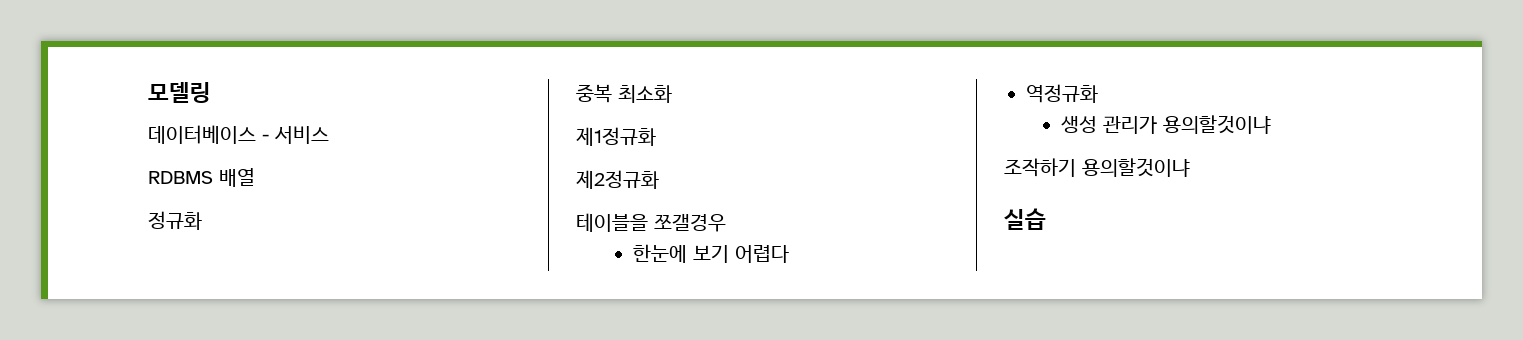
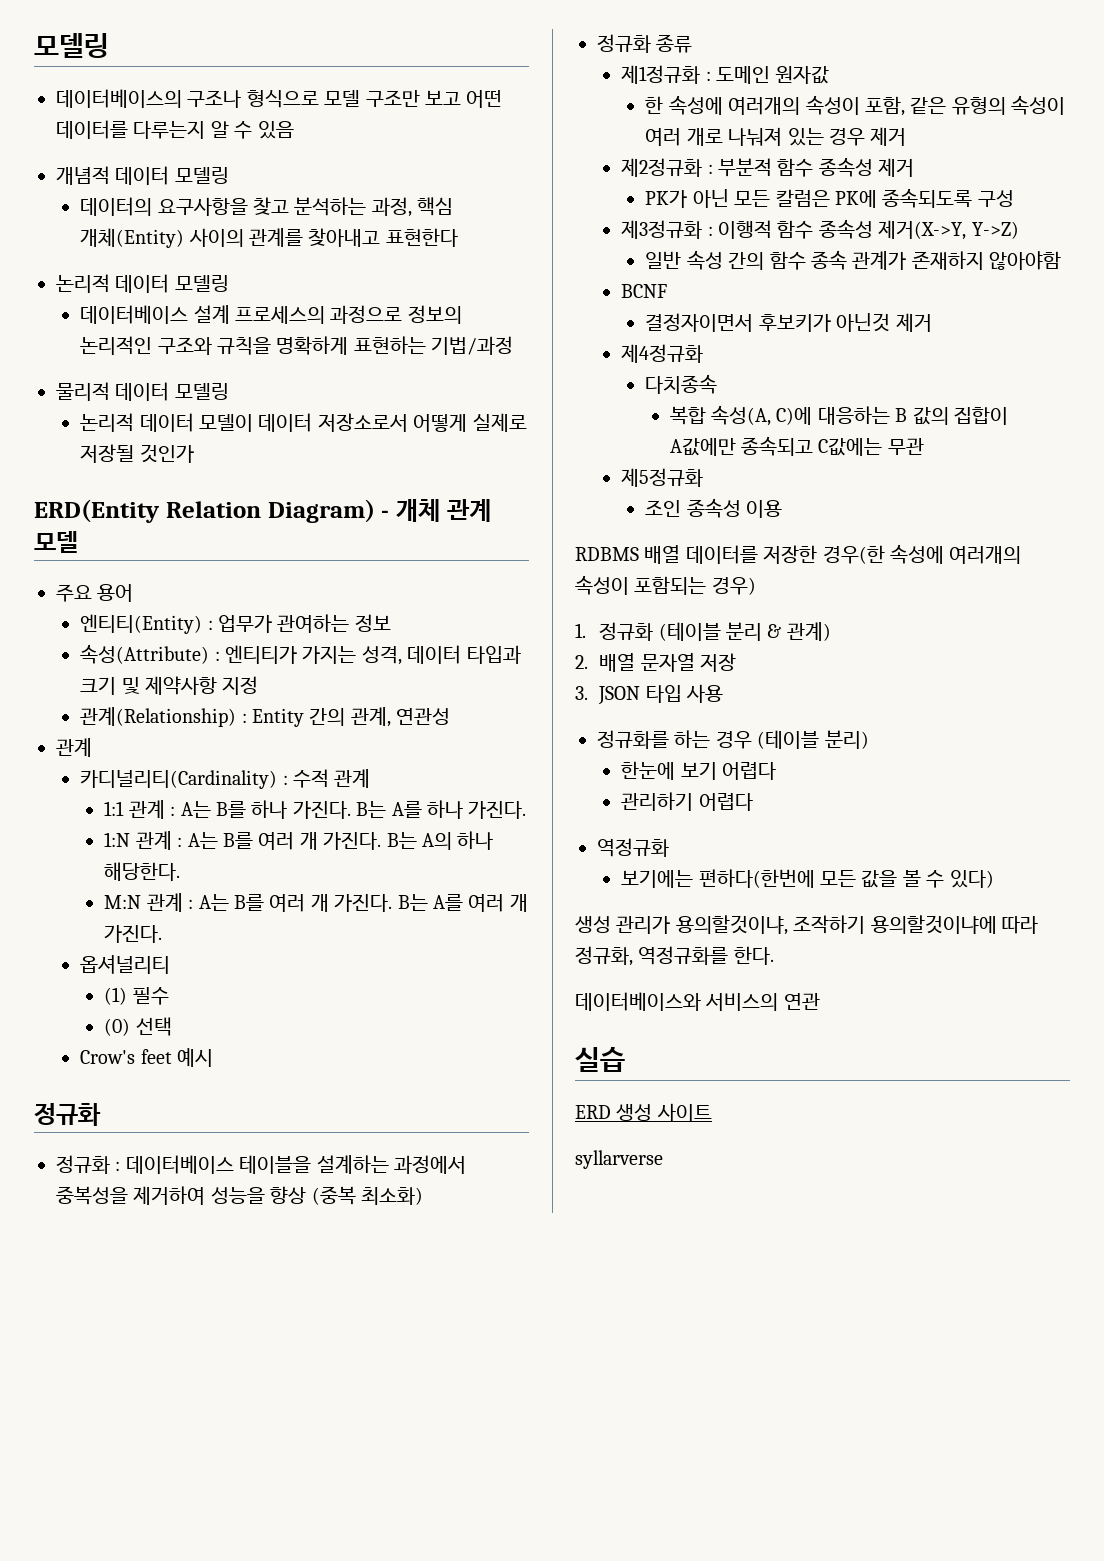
[148,82,211,103] [148,125,329,144] [148,168,255,187] [148,211,202,230] [576,84,672,103] [576,127,656,146] [576,170,659,189] [576,213,726,232] 모델링 // 데이터베이스 - 서비스 // RDBMS 배열 // 정규화 // 중복 최소화 // 제1정규화 // 제2정규화 // 테이블을 쪼갤경우 -> [34,33,109,58] [56,89,503,108] [56,120,294,139] [56,166,229,185] [80,197,454,217] [80,228,458,248] [56,274,229,293] [80,305,462,324] [80,336,514,355] [56,382,229,401] [80,413,527,432] [80,444,194,463] [34,499,491,523] [34,531,78,553] [56,584,134,602] [80,614,391,634] [80,644,521,665] [80,676,259,695] [80,707,451,727] [56,738,92,757] [80,769,371,789] [104,800,527,819] [104,831,494,850] [104,862,181,881] [104,893,528,912] [104,925,163,943] [80,955,171,974] [104,987,169,1005] [104,1017,172,1036] [80,1048,213,1067] [34,1103,101,1126] [56,1155,466,1174] [56,1186,423,1205] [597,34,693,53] [621,65,830,84] [645,95,1066,116] [645,127,907,146] [621,157,915,177] [645,188,1014,208] [621,219,1019,240] [645,250,1062,270] [621,284,668,298] [645,313,932,332] [621,344,704,363] [645,374,718,394] [669,405,1008,426] [669,436,924,456] [621,468,704,487] [645,498,783,518] [575,544,1022,564] [575,575,756,595] [575,622,831,641] [575,653,736,672] [575,684,723,705] [597,730,869,749] 모델링 // 데이터베이스의 구조나 형식으로 모델 구조만 보고 어떤 데이터를 다루는지 알 수 있음 // 개념적 데이터 모델링 // 데이터의 요구사항을 찾고 분석하는 과정, 핵심 개체(Entity) 사이의 관계를 찾아내고 표현한다 // 논리적 데이터 모델링 // 데이터베이스 설계 프로세스의 과정으로 정보의 논리적인 구조와 규칙을 명확하게 표현하는 기법/과정 // 물리적 데이터 모델링 // 논리적 데이터 모델이 데이터 저장소로서 어떻게 실제로 저장될 것인가 // ERD(Entity Relation Diagram) - 개체 관계 모델 // 주요 용어 // 엔티티(Entity) : 업무가 관여하는 정보 // 속성(Attribute) : 엔티티가 가지는 성격, 데이터 타입과 크기 및 제약사항 지정 // 관계(Relationship) : Entity 간의 관계, 연관성 // 관계 // 카디널리티(Cardinality) : 수적 관계 // 1:1 관계 : A는 B를 하나 가진다. B는 A를 하나 가진다. // 1:N 관계 : A는 B를 여러 개 가진다. B는 A의 하나 해당한다. // M:N 관계 : A는 B를 여러 개 가진다. B는 A를 여러 개 가진다. // 옵셔널리티 // (1) 필수 // (0) 선택 // Crow's feet 예시 // 정규화 // 정규화 : 데이터베이스 테이블을 설계하는 과정에서 중복성을 제거하여 성능을 향상 (중복 최소화) // 정규화 종류 // 제1정규화 : 도메인 원자값 // 한 속성에 여러개의 속성이 포함, 같은 유형의 속성이 여러 개로 나눠져 있는 경우 제거 // 제2정규화 : 부분적 함수 종속성 제거 // PK가 아닌 모든 칼럼은 PK에 종속되도록 구성 // 제3정규화 : 이행적 함수 종속성 제거(X->Y, Y->Z) // 일반 속성 간의 함수 종속 관계가 존재하지 않아야함 // BCNF // 결정자이면서 후보키가 아닌것 제거 // 제4정규화 // 다치종속 // 복합 속성(A, C)에 대응하는 B 값의 집합이 A값에만 종속되고 C값에는 무관 // 제5정규화 // 조인 종속성 이용 // RDBMS 배열 데이터를 저장한 경우(한 속성에 여러개의 속성이 포함되는 경우) // 1. 정규화 (테이블 분리 & 관계) // 2. 배열 문자열 저장 // 3. JSON 타입 사용 // 정규화를 하는 경우 (테이블 분리)
(789, 254) none -> [621,792,753,811] // 관리하기 어렵다
[1060,115,1271,134] [1004,158,1190,177] [1004,208,1046,230] 생성 관리가 용의할것이냐 // 조작하기 용의할것이냐 // 실습 -> [621,869,994,888] [575,915,1038,935] [575,946,774,966] [575,992,820,1011] [575,1046,625,1072] [575,1103,712,1122] [575,1150,663,1169] 보기에는 편하다(한번에 모든 값을 볼 수 있다) // 생성 관리가 용의할것이냐, 조작하기 용의할것이냐에 따라 정규화, 역정규화를 한다. // 데이터베이스와 서비스의 연관 // 실습 // ERD 생성 사이트 // syllarverse

